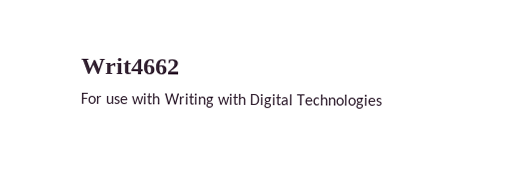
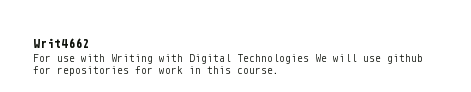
(383, 101) none -> [315,54,423,64] [33,66,279,76] We will use github for repositories for work in this course.

